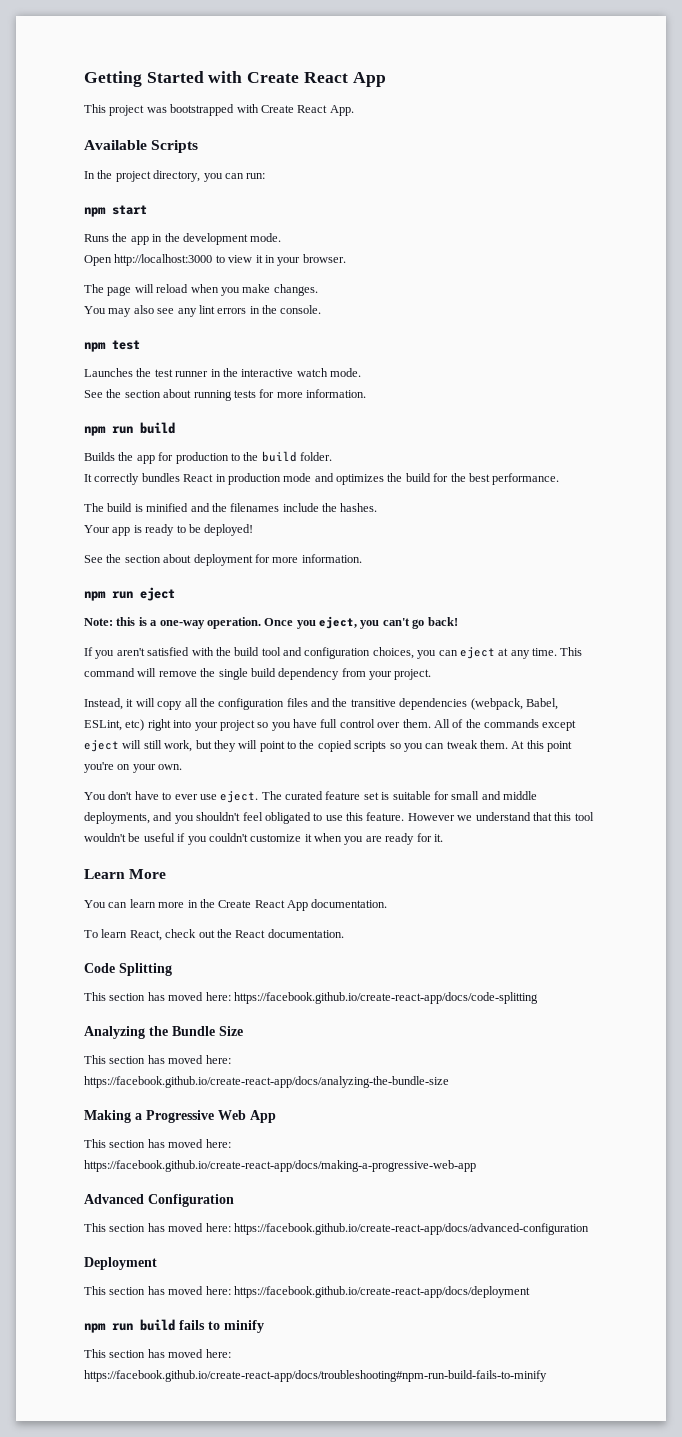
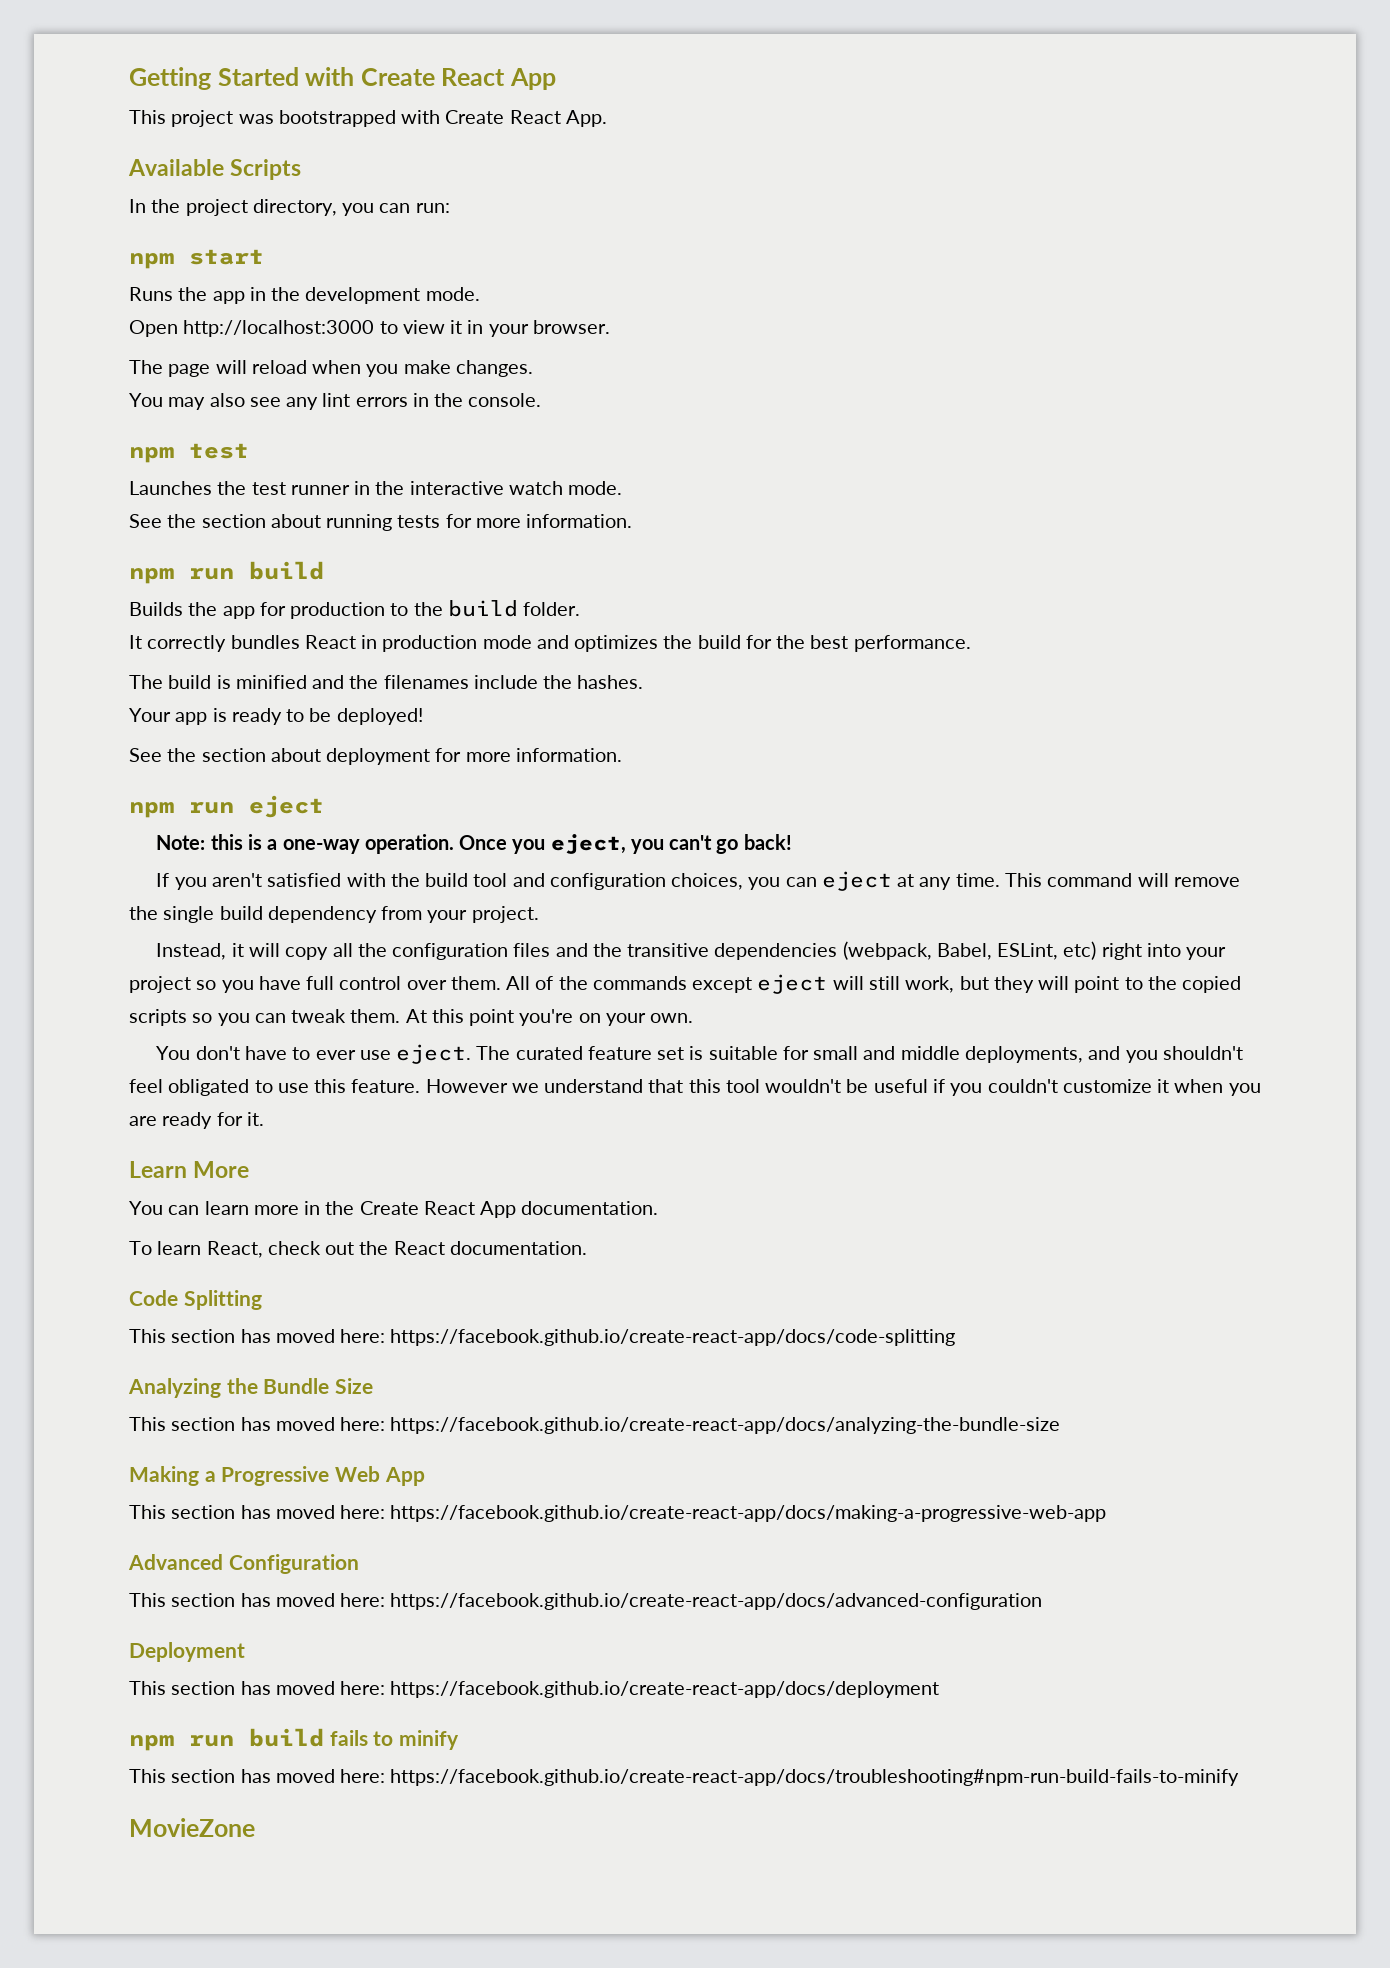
(547, 1376) none -> [129,1818,255,1837] // MovieZone

